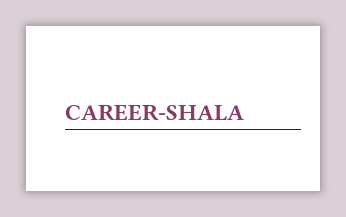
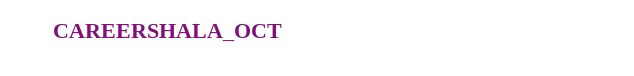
[65,104,244,121] CAREER-SHALA -> [53,24,282,42] CAREERSHALA_OCT

